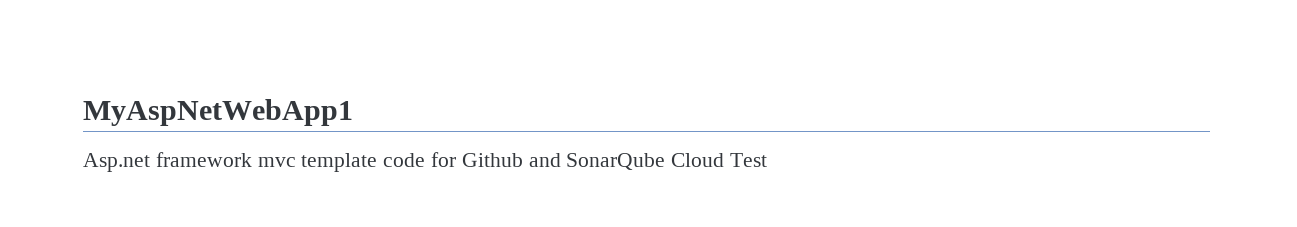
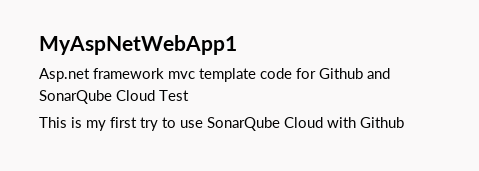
(768, 160) none -> [39,117,404,131] // This is my first try to use SonarQube Cloud with Github

